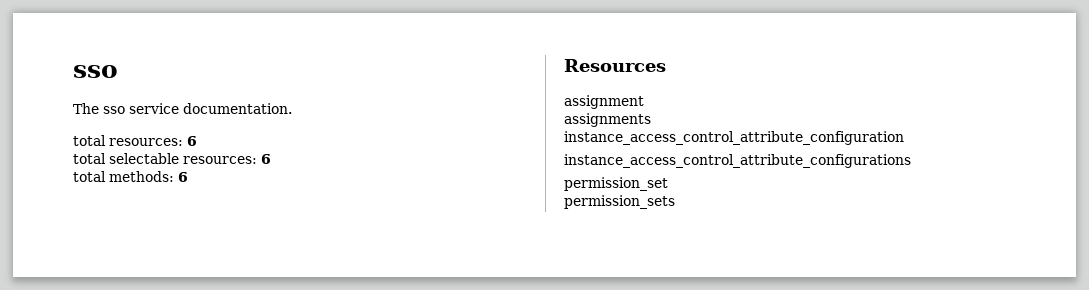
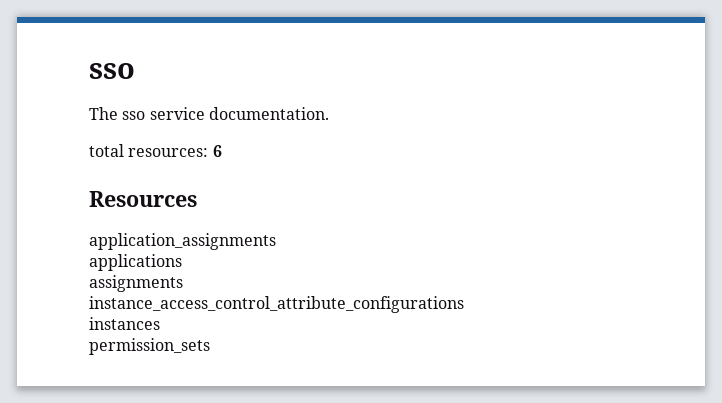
[73,153,271,164] [73,171,188,182] // total selectable resources: 6 // total methods: 6 -> (222, 151) none
[564,95,644,109] assignment -> [89,233,276,250] [89,254,182,271] application_assignments // applications
[564,131,904,145] // instance_access_control_attribute_configuration -> (183, 283) none
[564,177,668,191] permission_set -> [89,317,160,330] instances

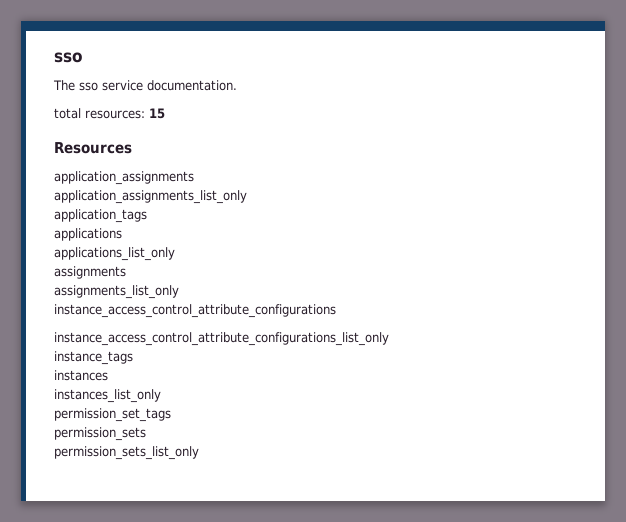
[212,145,222,157] 6 -> [149,108,165,119] 15
(276, 241) none -> [54,190,247,204] [54,209,147,223] // application_assignments_list_only // application_tags
(182, 262) none -> [54,247,175,261] // applications_list_only
(183, 283) none -> [54,285,179,299] // assignments_list_only
(464, 304) none -> [54,332,389,346] [54,351,133,365] // instance_access_control_attribute_configurations_list_only // instance_tags
(160, 323) none -> [54,389,161,403] [54,408,171,422] // instances_list_only // permission_set_tags
(210, 346) none -> [54,446,199,460] // permission_sets_list_only

